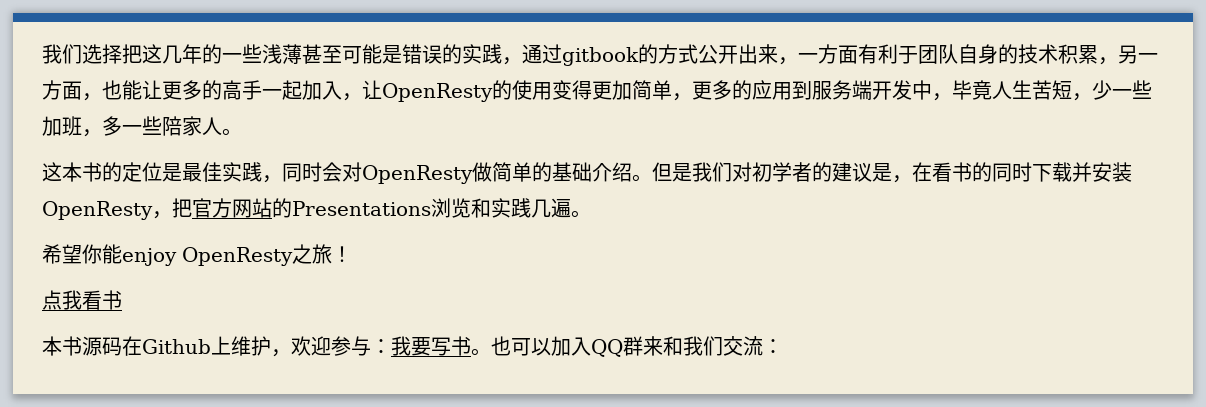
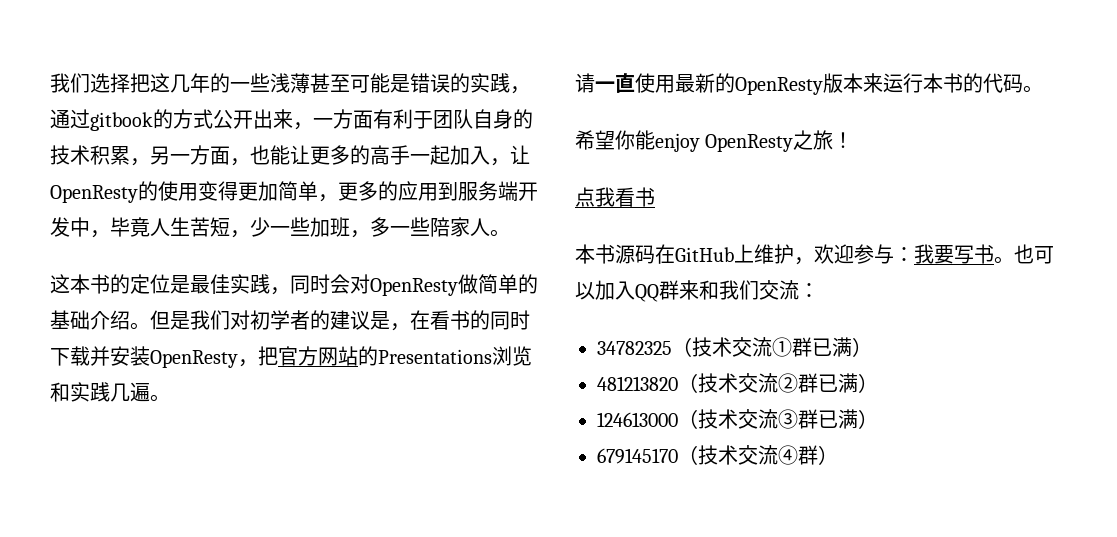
(591, 214) none -> [575,73,1043,95] // 请一直使用最新的OpenResty版本来运行本书的代码。
[142,339,211,354] Github -> [675,247,734,262] GitHub
(783, 346) none -> [597,337,872,357] [597,373,878,393] [597,409,878,429] [597,445,838,465] // 34782325（技术交流①群已满） // 481213820（技术交流②群已满） // 124613000（技术交流③群已满） // 679145170（技术交流④群）

